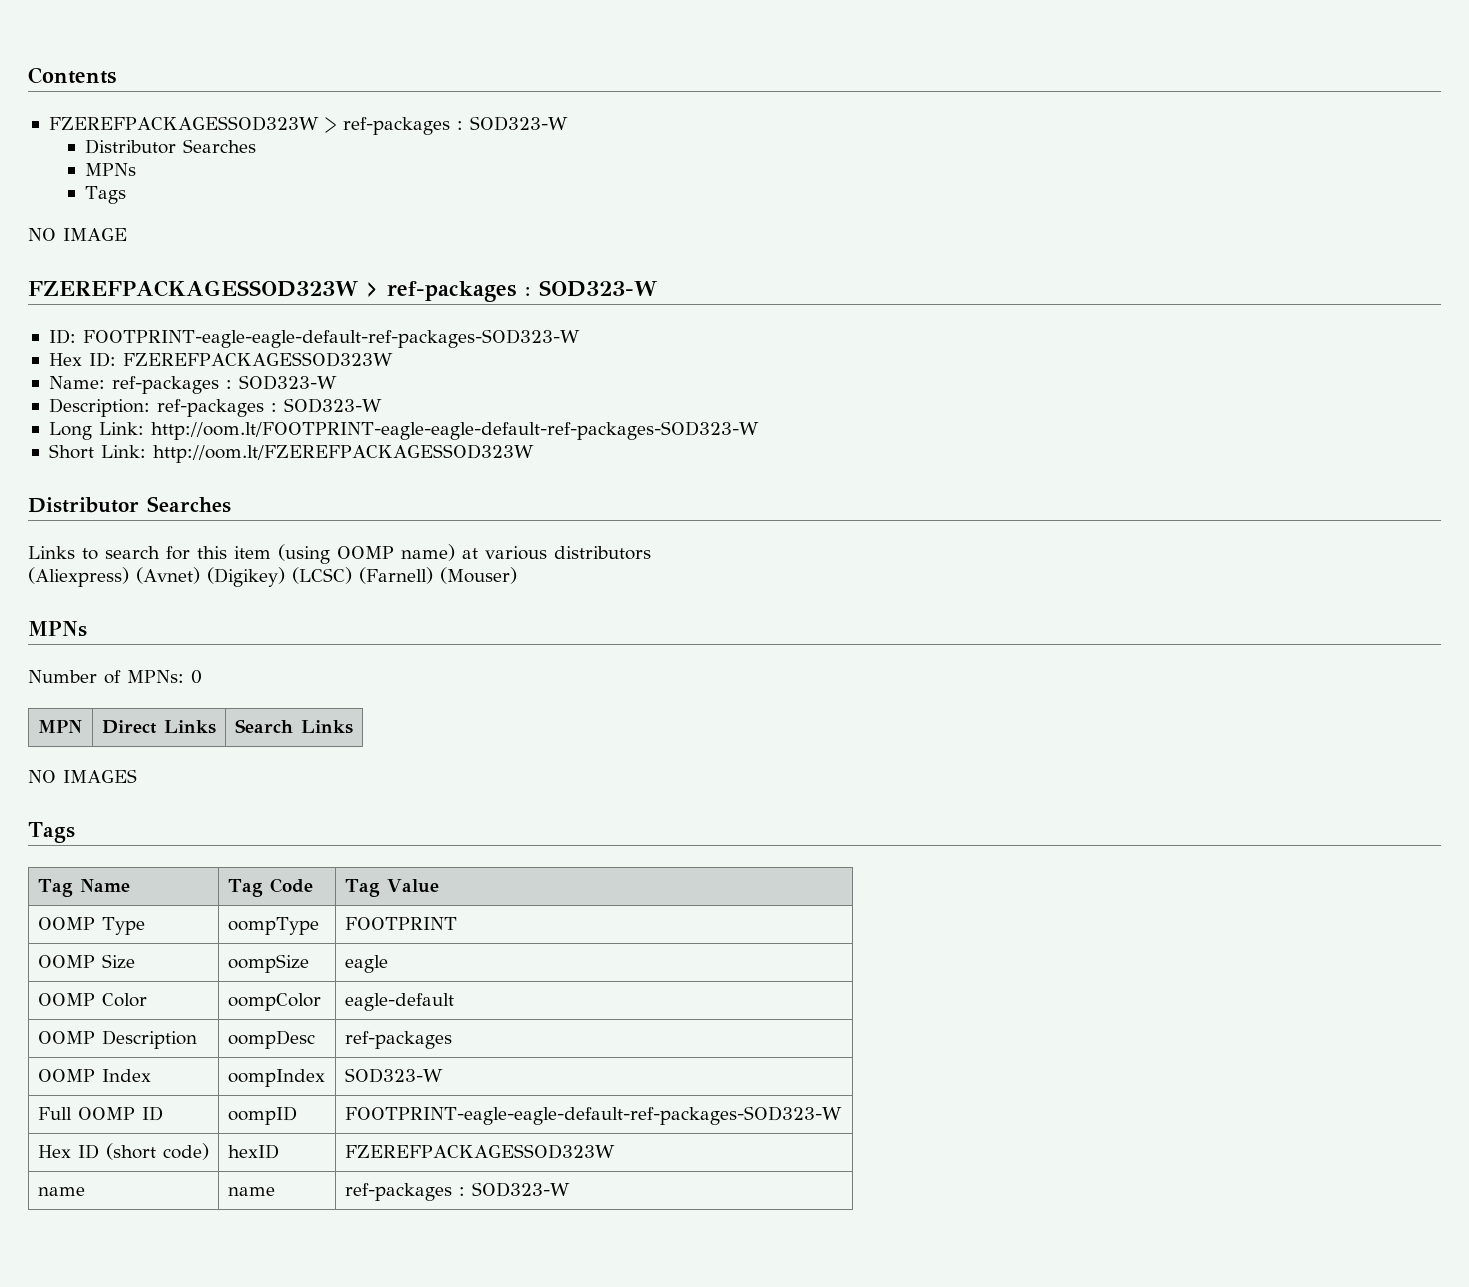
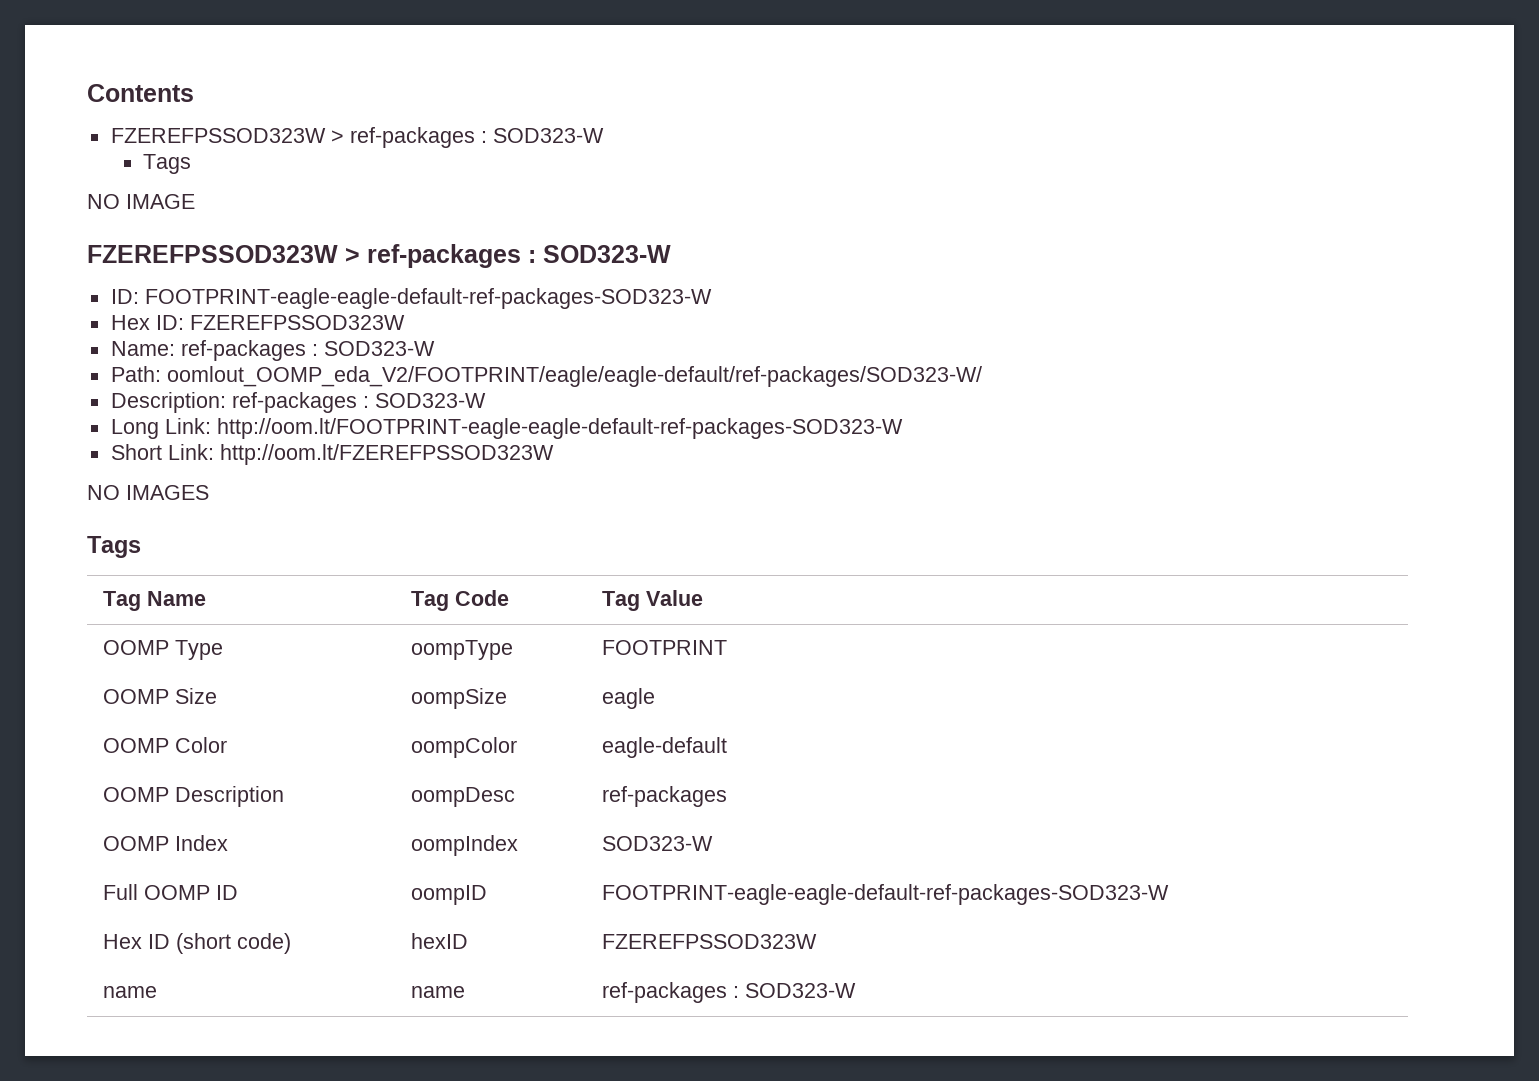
[48,116,568,135] [85,139,257,154] [85,163,137,176] FZEREFPACKAGESSOD323W > ref-packages : SOD323-W // Distributor Searches // MPNs -> [110,127,604,148] FZEREFPSSOD323W > ref-packages : SOD323-W
[28,280,359,297] FZEREFPACKAGESSOD323W -> [87,245,338,263] FZEREFPSSOD323W
[122,352,393,367] FZEREFPACKAGESSOD323W -> [189,315,405,330] FZEREFPSSOD323W
(337, 382) none -> [110,366,982,387] // Path: oomlout_OOMP_eda_V2/FOOTPRINT/eagle/eagle-default/ref-packages/SOD323-W/
[152,444,534,463] [28,496,231,513] [28,544,651,564] [28,567,517,587] [28,621,87,637] [28,670,202,684] [37,720,82,733] [101,720,216,734] [234,719,353,734] http://oom.lt/FZEREFPACKAGESSOD323W // Distributor Searches // Links to search for this item (using OOMP name) at various distributors // (Aliexpress) (Avnet) (Digikey) (LCSC) (Farnell) (Mouser) // MPNs // Number of MPNs: 0 // MPN | Direct Links | Search Links -> [219,444,554,465] http://oom.lt/FZEREFPSSOD323W
[344,1144,615,1159] FZEREFPACKAGESSOD323W -> [601,934,817,949] FZEREFPSSOD323W

